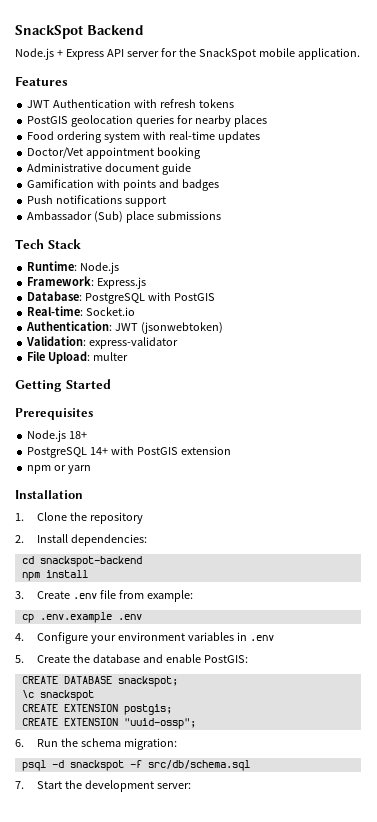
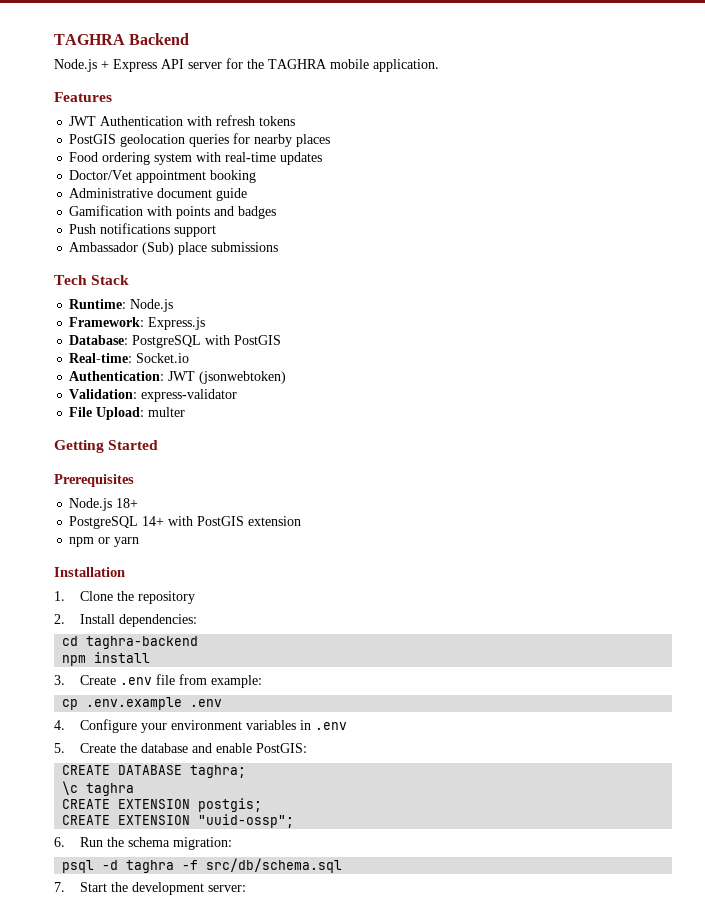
[15,25,83,39] SnackSpot -> [54,34,125,45] TAGHRA
[198,48,256,60] SnackSpot -> [268,59,327,69] TAGHRA
[39,556,142,567] snackspot-backend -> [86,636,199,649] taghra-backend
[117,676,178,687] snackspot; -> [190,765,247,778] taghra;
[39,690,94,701] snackspot -> [86,783,135,796] taghra
[69,760,124,771] snackspot -> [126,860,175,873] taghra

